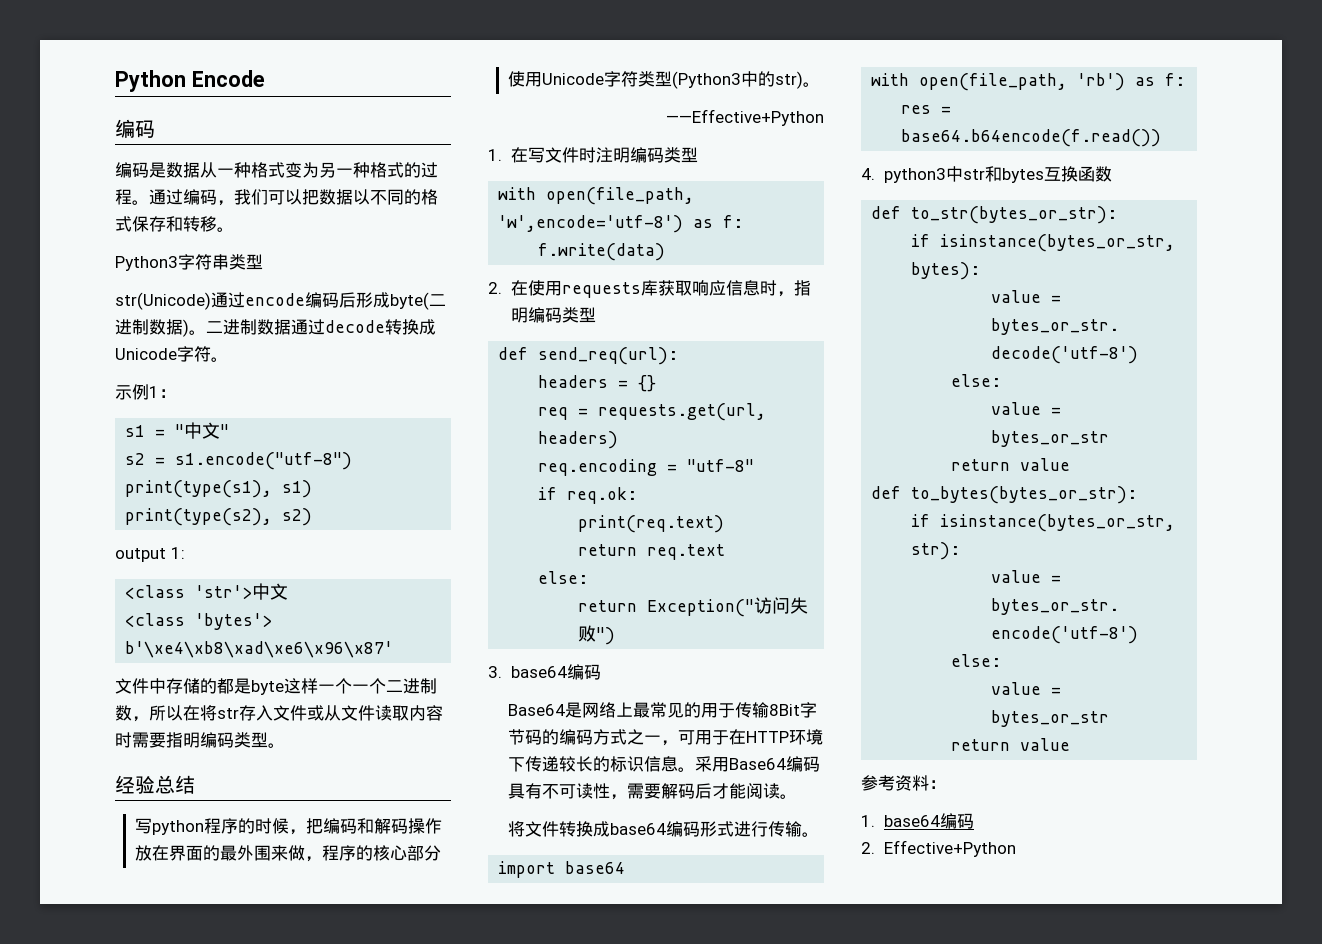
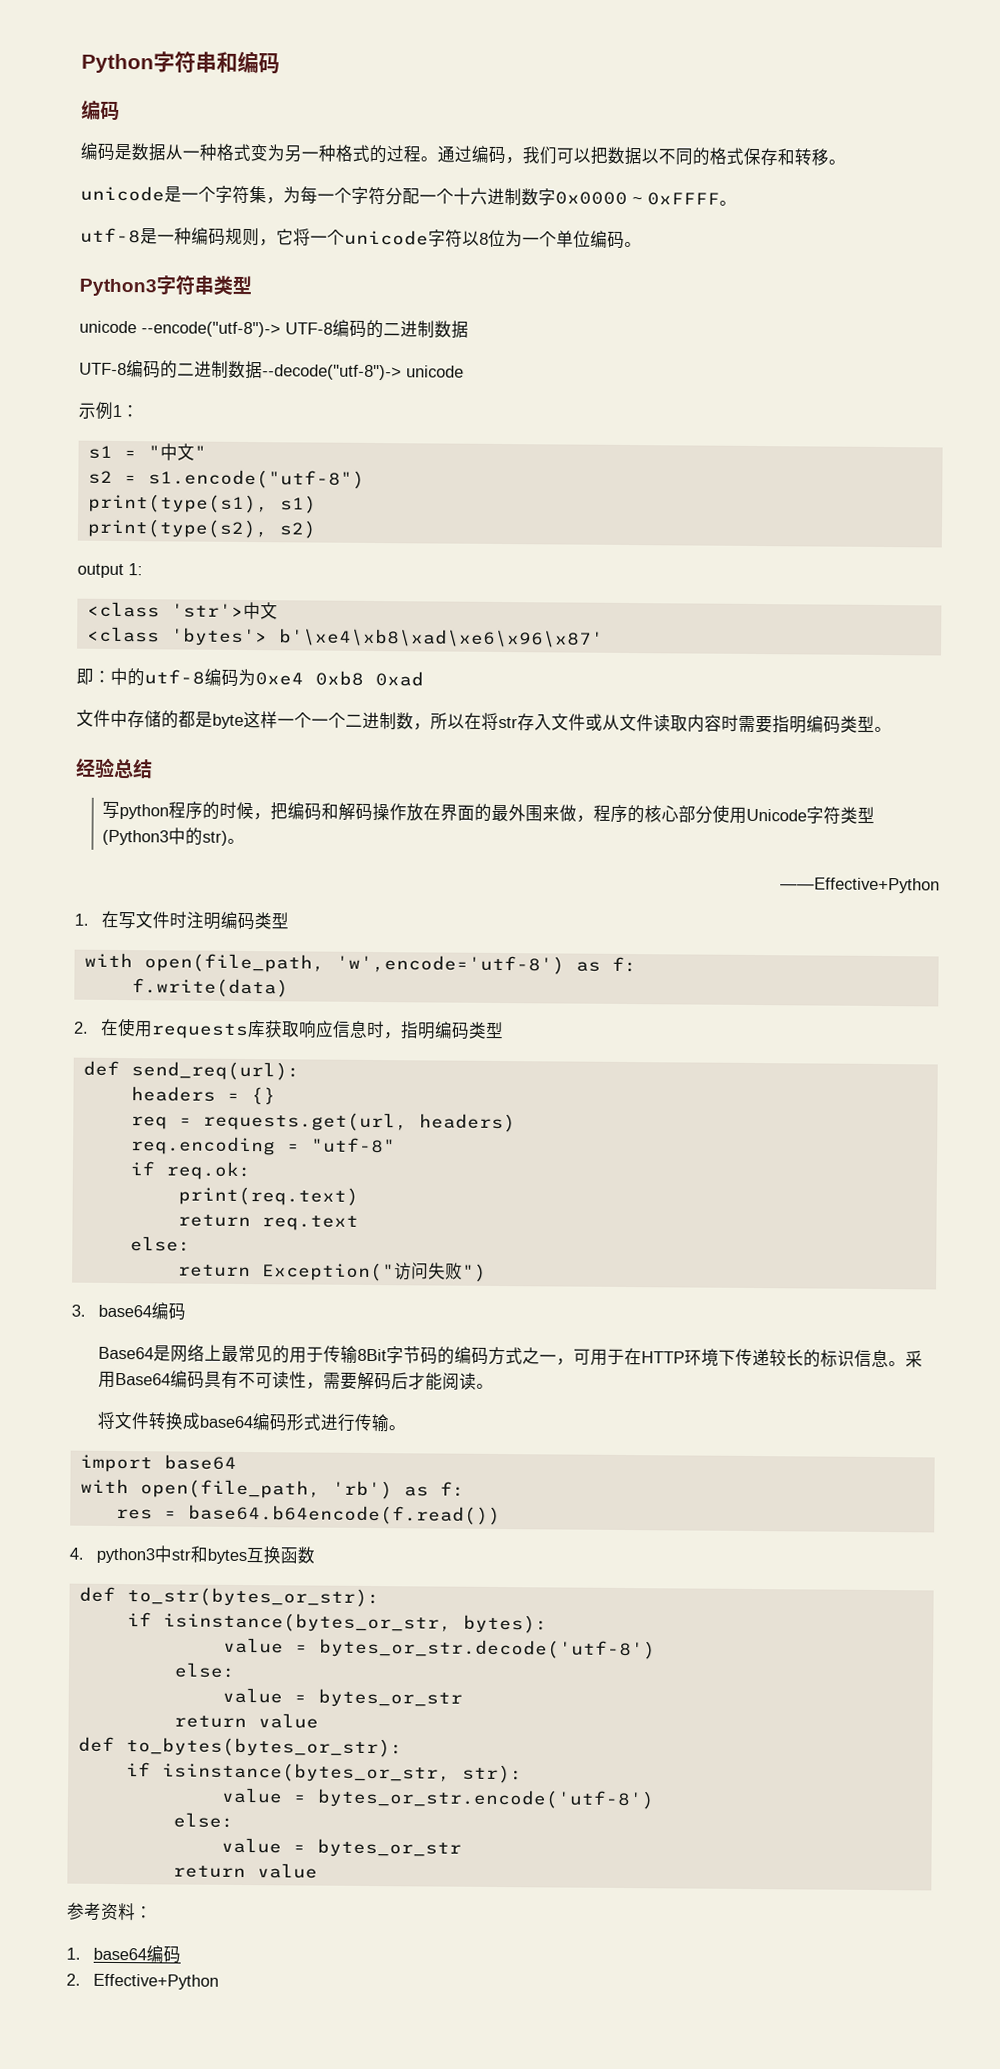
[191,70,265,87] Encode -> [153,50,280,75] 字符串和编码
[115,254,263,271] [115,292,446,310] [115,319,436,337] [115,346,228,362] Python3字符串类型 // str(Unicode)通过encode编码后形成byte(二进制数据)。二进制数据通过decode转换成Unicode字符。 -> [80,185,737,206] [80,227,642,249] [79,275,252,297] [79,319,469,339] [79,360,464,381] unicode是一个字符集，为每一个字符分配一个十六进制数字0x0000 ~ 0xFFFF。 // utf-8是一种编码规则，它将一个unicode字符以8位为一个单位编码。 // Python3字符串类型 // unicode --encode("utf-8")-> UTF-8编码的二进制数据 // UTF-8编码的二进制数据--decode("utf-8")-> unicode
(394, 649) none -> [76,667,424,687] // 即：中的utf-8编码为0xe4 0xb8 0xad

